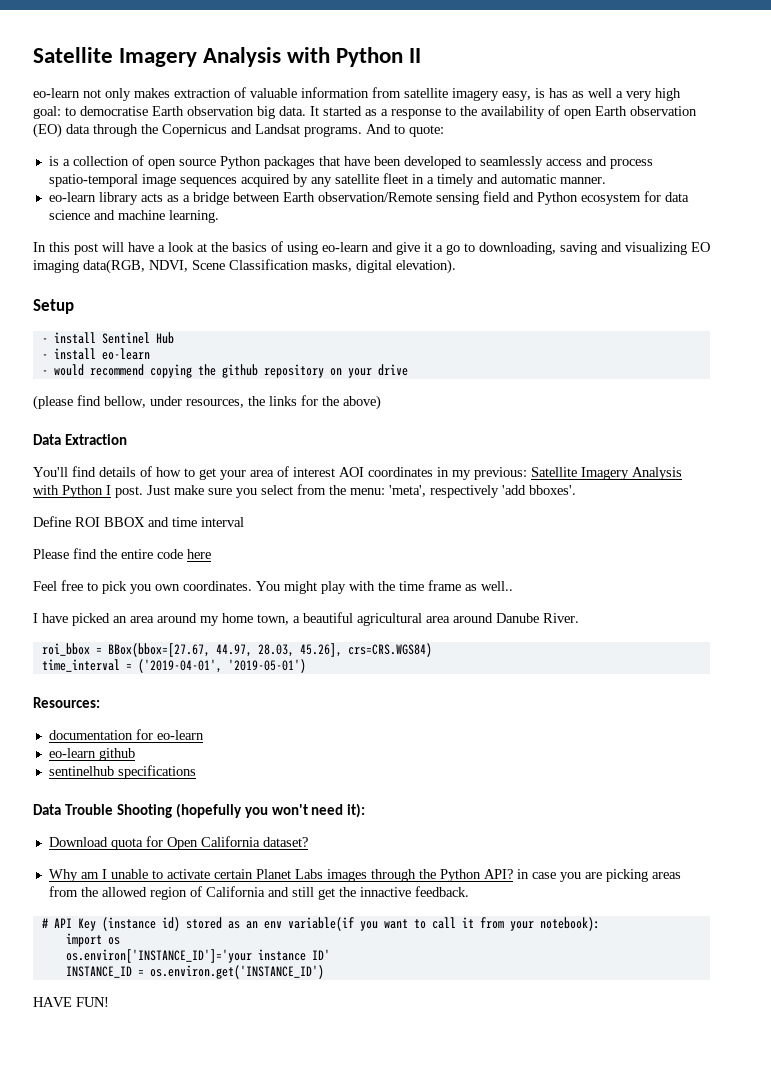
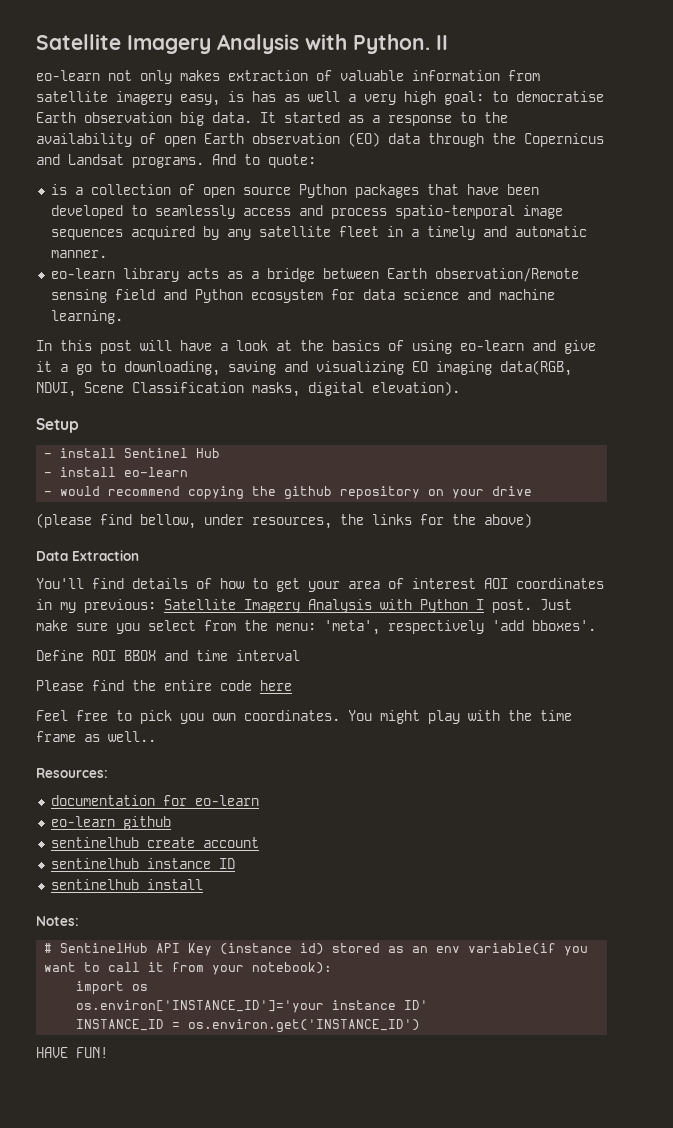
[33,47,404,67] Satellite Imagery Analysis with Python -> [36,34,430,54] Satellite Imagery Analysis with Python.
[33,612,579,626] [41,643,432,657] [41,659,306,673] // I have picked an area around my home town, a beautiful agricultural area around Danube River. // roi_bbox = BBox(bbox=[27.67, 44.97, 28.03, 45.26], crs=CRS.WGS84) // time_interval = ('2019-04-01', '2019-05-01') -> (156, 736) none
[117,765,196,779] [33,803,366,818] [48,836,308,850] [48,869,681,882] [48,886,469,900] specifications // Data Trouble Shooting (hopefully you won't need it): // Download quota for Open California dataset? // Why am I unable to activate certain Planet Labs images through the Python API? in case you are picking areas from the allowed region of California and still get the innactive feedback. -> [146,837,259,848] [50,858,235,869] [50,879,203,890] [36,916,79,926] create account // sentinelhub instance ID // sentinelhub install // Notes:
(48, 923) none -> [60,943,149,953] SentinelHub

